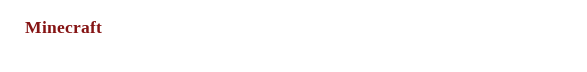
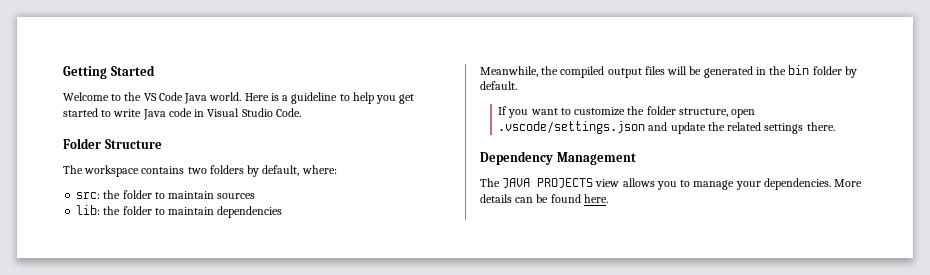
[25,21,102,33] Minecraft -> [63,65,155,79] [63,92,415,104] [63,108,301,120] [63,138,162,149] [63,165,337,177] [76,190,256,199] [76,205,283,218] [480,65,857,78] [480,81,517,90] [498,106,755,118] [498,121,835,134] [480,151,636,165] [480,178,863,190] [480,194,608,203] Getting Started // Welcome to the VS Code Java world. Here is a guideline to help you get started to write Java code in Visual Studio Code. // Folder Structure // The workspace contains two folders by default, where: // src: the folder to maintain sources // lib: the folder to maintain dependencies // Meanwhile, the compiled output files will be generated in the bin folder by default. // If you want to customize the folder structure, open .vscode/settings.json and update the related settings there. // Dependency Management // The JAVA PROJECTS view allows you to manage your dependencies. More details can be found here.

